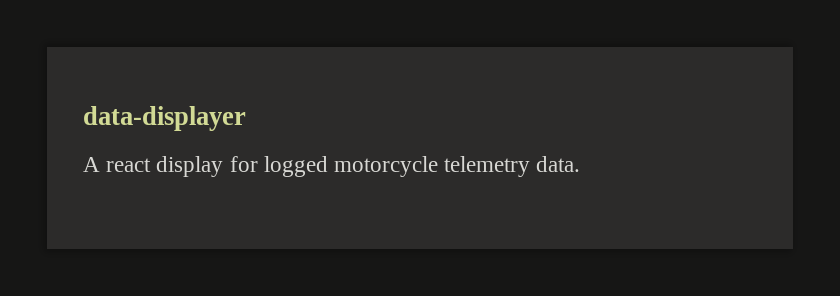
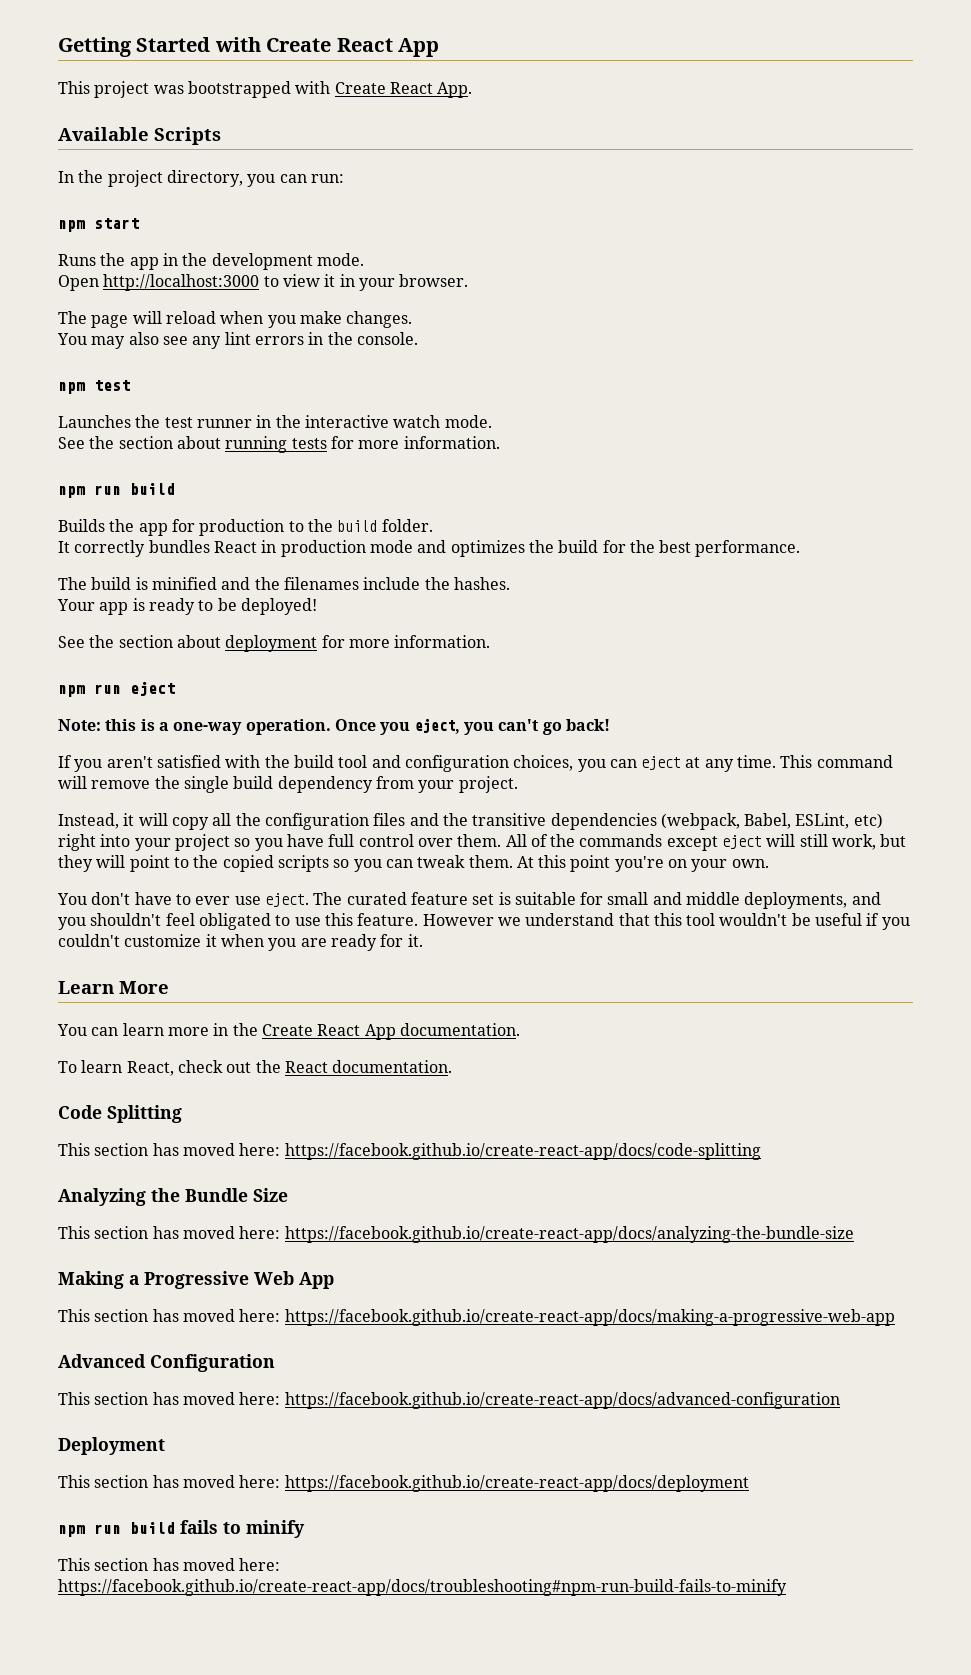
[83,106,246,131] [83,156,581,177] data-displayer // A react display for logged motorcycle telemetry data. -> [58,37,439,57] [58,81,473,98] [58,127,221,145] [58,170,344,187] [58,218,139,232] [58,253,364,270] [58,274,469,291] [58,311,413,328] [57,332,418,349] [58,380,130,394] [58,415,492,428] [58,436,500,453] [58,483,175,498] [58,519,433,536] [58,540,801,557] [58,577,510,590] [57,598,317,615] [58,635,491,652] [58,681,175,697] [58,718,610,735] [58,755,893,772] [58,776,518,793] [58,813,883,830] [58,834,907,851] [58,855,769,872] [57,892,881,909] [58,913,910,930] [58,934,423,951] [58,981,169,994] [57,1023,520,1040] [58,1060,453,1076] [58,1105,182,1123] [58,1143,761,1160] [58,1188,288,1206] [58,1226,854,1243] [58,1271,334,1289] [58,1309,895,1326] [58,1354,275,1372] [58,1392,840,1409] [58,1437,165,1455] [58,1475,749,1492] [58,1520,305,1538] [58,1558,281,1571] [58,1579,787,1596] Getting Started with Create React App // This project was bootstrapped with Create React App. // Available Scripts // In the project directory, you can run: // npm start // Runs the app in the development mode. // Open http://localhost:3000 to view it in your browser. // The page will reload when you make changes. // You may also see any lint errors in the console. // npm test // Launches the test runner in the interactive watch mode. // See the section about running tests for more information. // npm run build // Builds the app for production to the build folder. // It correctly bundles React in production mode and optimizes the build for the best performance. // The build is minified and the filenames include the hashes. // Your app is ready to be deployed! // See the section about deployment for more information. // npm run eject // Note: this is a one-way operation. Once you eject, you can't go back! // If you aren't satisfied with the build tool and configuration choices, you can eject at any time. This command will remove the single build dependency from your project. // Instead, it will copy all the configuration files and the transitive dependencies (webpack, Babel, ESLint, etc) right into your project so you have full control over them. All of the commands except eject will still work, but they will point to the copied scripts so you can tweak them. At this point you're on your own. // You don't have to ever use eject. The curated feature set is suitable for small and middle deployments, and you shouldn't feel obligated to use this feature. However we understand that this tool wouldn't be useful if you couldn't customize it when you are ready for it. // Learn More // You can learn more in the Create React App documentation. // To learn React, check out the React documentation. // Code Splitting // This section has moved here: https://facebook.github.io/create-react-app/docs/code-splitting // Analyzing the Bundle Size // This section has moved here: https://facebook.github.io/create-react-app/docs/analyzing-the-bundle-size // Making a Progressive Web App // This section has moved here: https://facebook.github.io/create-react-app/docs/making-a-progressive-web-app // Advanced Configuration // This section has moved here: https://facebook.github.io/create-react-app/docs/advanced-configuration // Deployment // This section has moved here: https://facebook.github.io/create-react-app/docs/deployment // npm run build fails to minify // This section has moved here: https://facebook.github.io/create-react-app/docs/troubleshooting#npm-run-build-fails-to-minify

